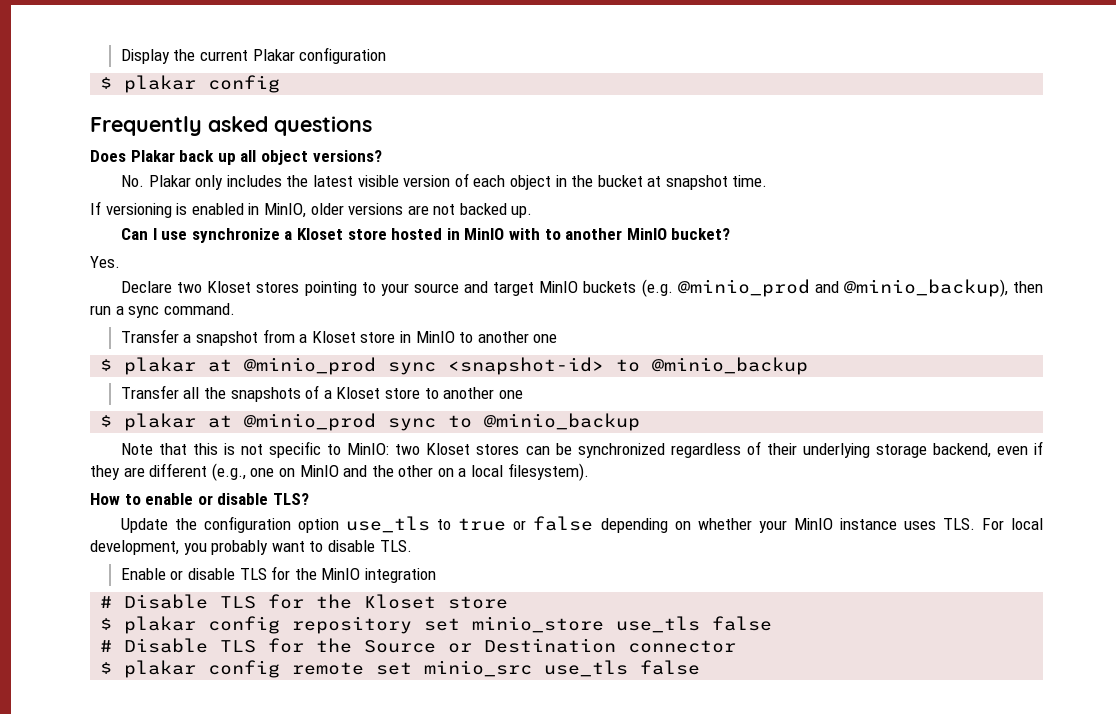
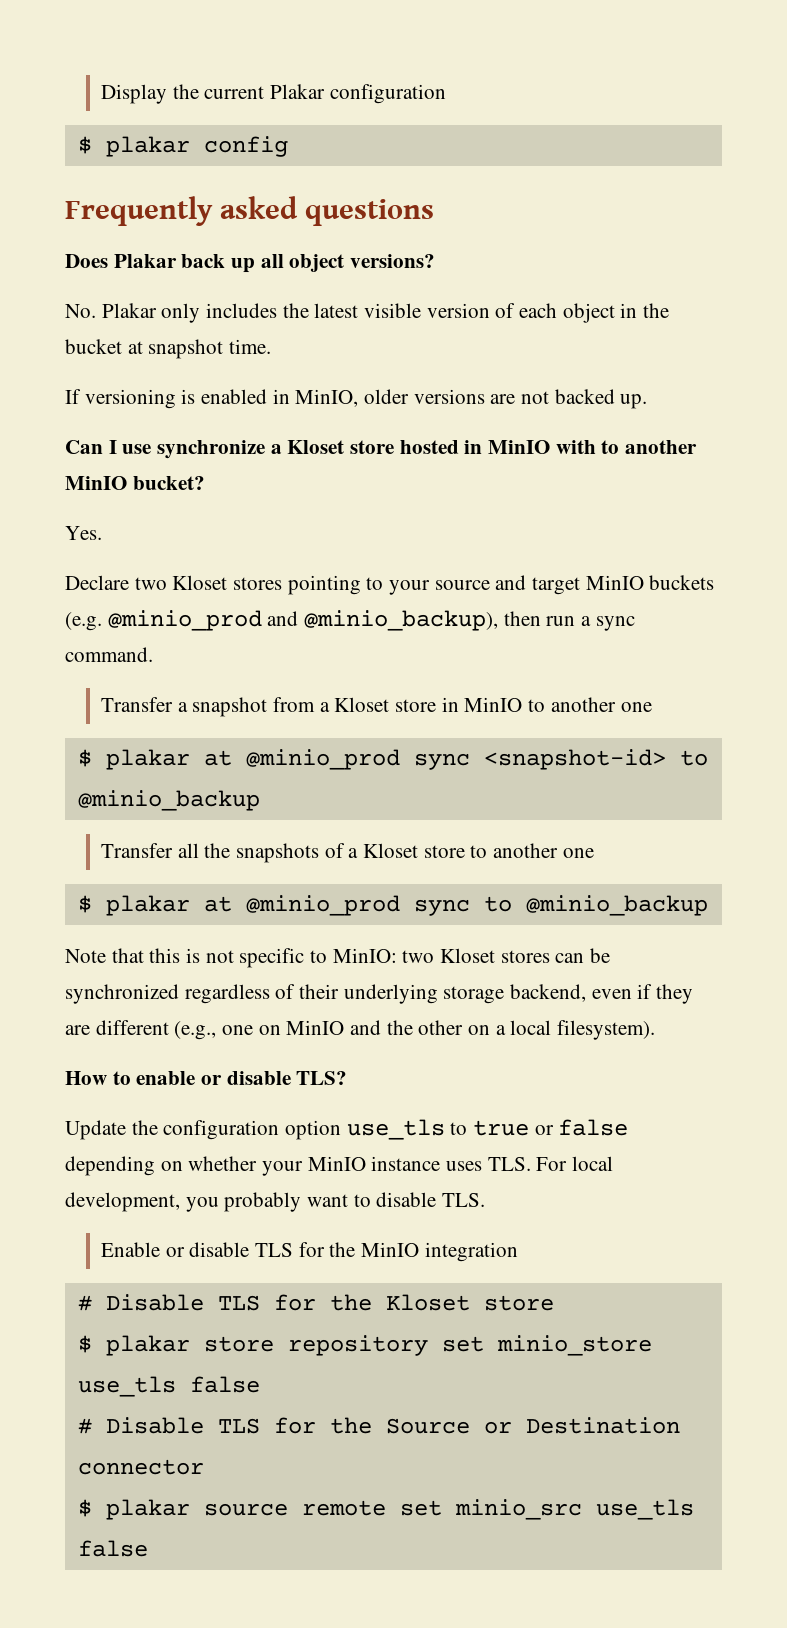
[208,616,281,634] config -> [203,1336,274,1352] store
[208,660,281,678] config -> [203,1503,288,1516] source

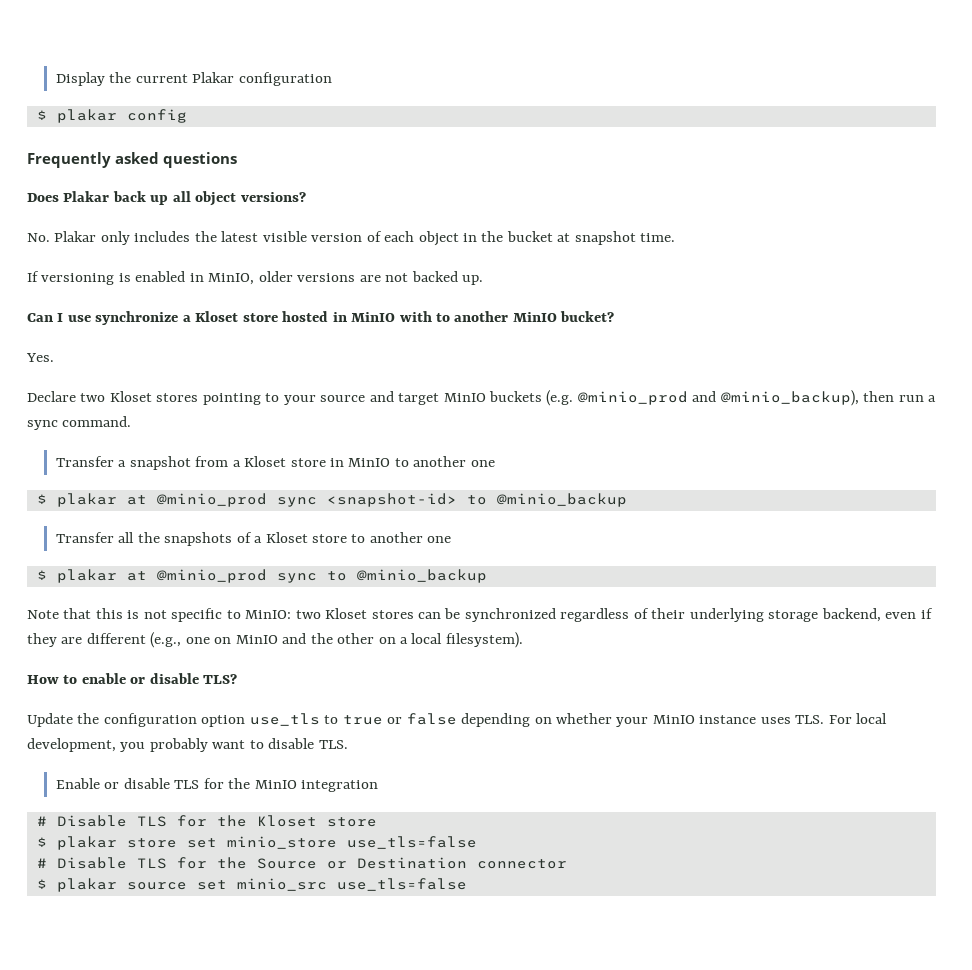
[287,1335,428,1356] repository -> (177, 843) none
[77,1376,260,1397] use_tls false -> [346,836,477,849] use_tls=false
[301,1500,386,1516] remote -> (187, 886) none
[595,1499,694,1520] [77,1540,148,1557] use_tls false -> [336,878,467,891] use_tls=false

